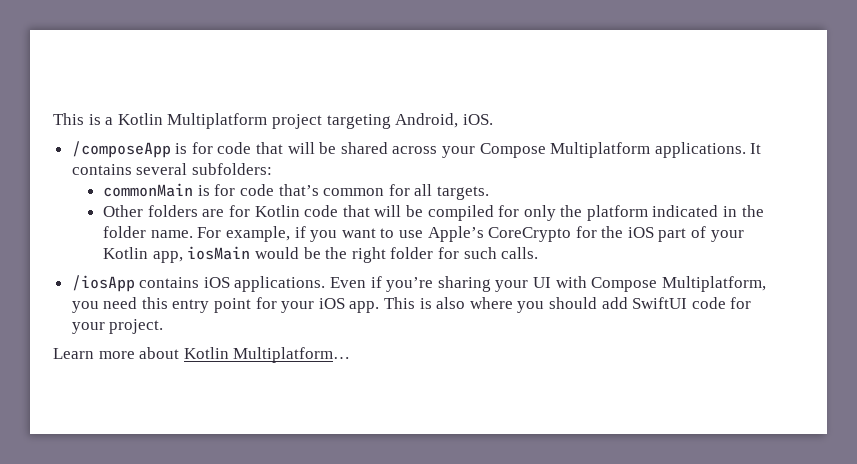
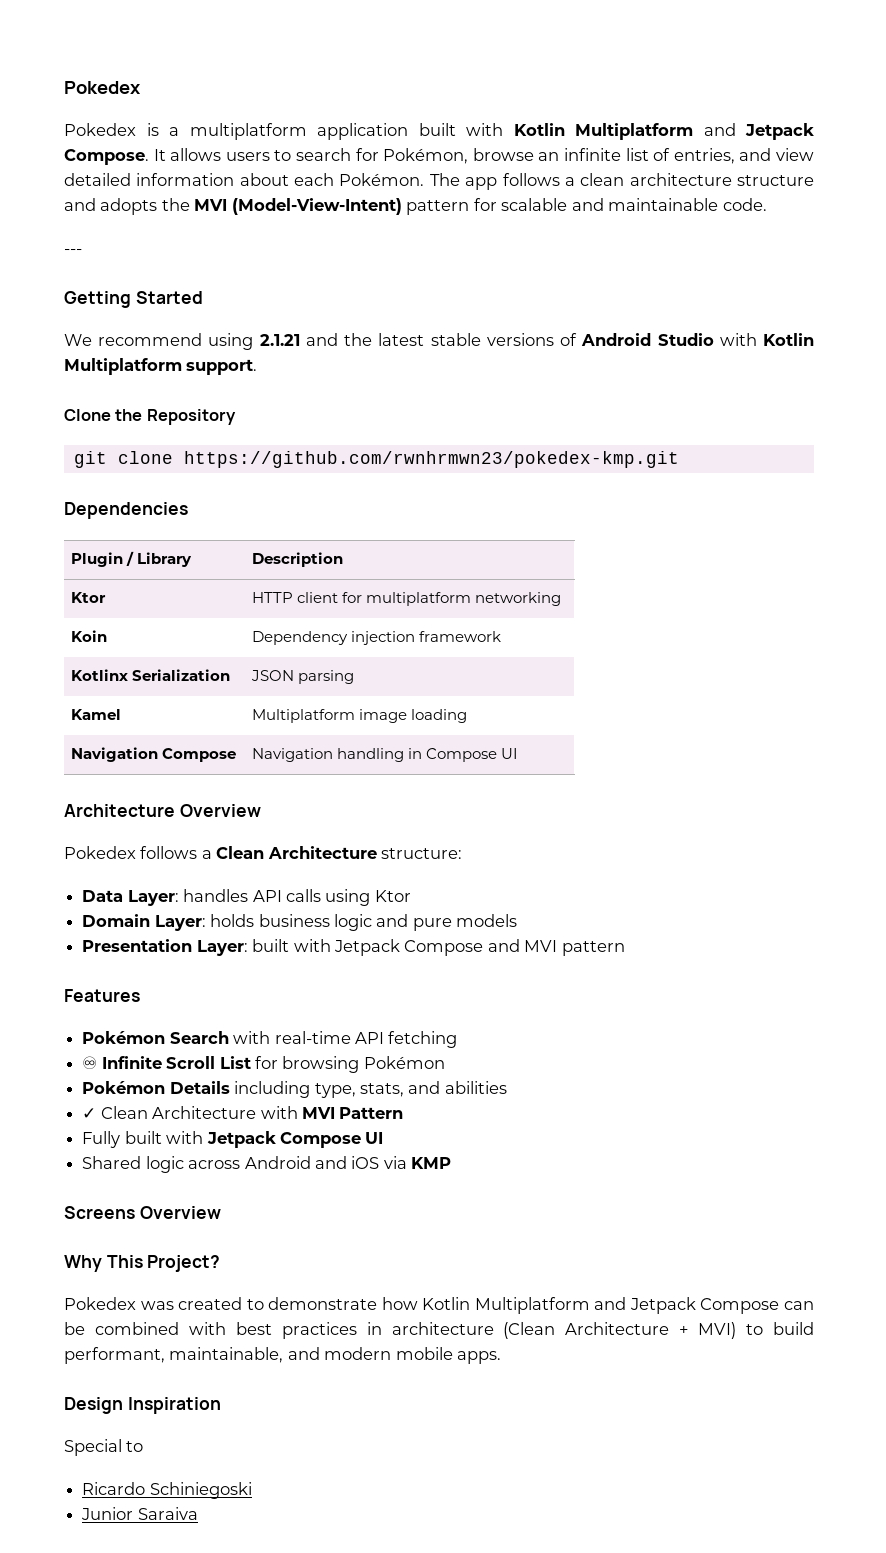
[53,113,493,129] [71,141,762,158] [71,163,272,175] [103,183,489,200] [103,205,764,221] [103,226,744,242] [103,246,539,263] [71,275,766,292] [71,297,752,313] [71,319,164,334] [53,347,351,363] This is a Kotlin Multiplatform project targeting Android, iOS. // /composeApp is for code that will be shared across your Compose Multiplatform applications. It contains several subfolders: // commonMain is for code that’s common for all targets. // Other folders are for Kotlin code that will be compiled for only the platform indicated in the folder name. For example, if you want to use Apple’s CoreCrypto for the iOS part of your Kotlin app, iosMain would be the right folder for such calls. // /iosApp contains iOS applications. Even if you’re sharing your UI with Compose Multiplatform, you need this entry point for your iOS app. This is also where you should add SwiftUI code for your project. // Learn more about Kotlin Multiplatform… -> [64,81,141,94] [64,123,814,140] [64,148,815,165] [64,173,815,190] [64,198,767,215] [64,249,82,254] [64,291,203,308] [64,333,815,350] [64,358,258,375] [64,409,236,425] [73,451,679,468] [64,502,188,519] [71,551,193,567] [252,552,344,567] [71,592,107,603] [252,592,562,606] [71,630,108,642] [252,631,502,645] [71,669,231,681] [251,670,355,684] [71,709,122,720] [252,709,468,723] [71,747,237,762] [252,748,519,762] [64,804,261,817] [64,846,463,859] [82,889,411,906] [82,914,518,931] [82,939,625,956] [64,989,140,1002] [82,1031,458,1048] [82,1056,445,1073] [82,1081,507,1098] [82,1106,404,1119] [82,1131,384,1148] [82,1156,452,1173] [64,1206,221,1219] [64,1255,221,1272] [64,1297,814,1314] [64,1322,814,1339] [64,1347,502,1364] [64,1397,221,1414] [64,1439,144,1456] [82,1482,252,1499] [81,1507,198,1520] Pokedex // Pokedex is a multiplatform application built with Kotlin Multiplatform and Jetpack Compose. It allows users to search for Pokémon, browse an infinite list of entries, and view detailed information about each Pokémon. The app follows a clean architecture structure and adopts the MVI (Model-View-Intent) pattern for scalable and maintainable code. // --- // Getting Started // We recommend using 2.1.21 and the latest stable versions of Android Studio with Kotlin Multiplatform support. // Clone the Repository // git clone https://github.com/rwnhrmwn23/pokedex-kmp.git // Dependencies // Plugin / Library | Description // Ktor | HTTP client for multiplatform networking // Koin | Dependency injection framework // Kotlinx Serialization | JSON parsing // Kamel | Multiplatform image loading // Navigation Compose | Navigation handling in Compose UI // Architecture Overview // Pokedex follows a Clean Architecture structure: // Data Layer: handles API calls using Ktor // Domain Layer: holds business logic and pure models // Presentation Layer: built with Jetpack Compose and MVI pattern // Features // Pokémon Search with real-time API fetching // ♾ Infinite Scroll List for browsing Pokémon // Pokémon Details including type, stats, and abilities // ✓ Clean Architecture with MVI Pattern // Fully built with Jetpack Compose UI // Shared logic across Android and iOS via KMP // Screens Overview // Why This Project? // Pokedex was created to demonstrate how Kotlin Multiplatform and Jetpack Compose can be combined with best practices in architecture (Clean Architecture + MVI) to build performant, maintainable, and modern mobile apps. // Design Inspiration // Special to // Ricardo Schiniegoski // Junior Saraiva

